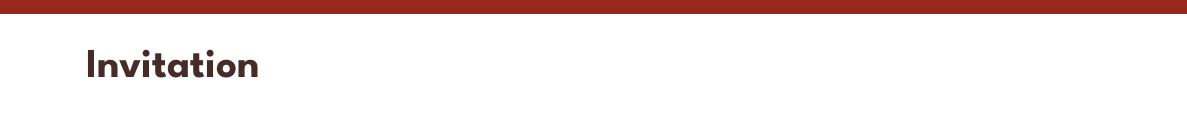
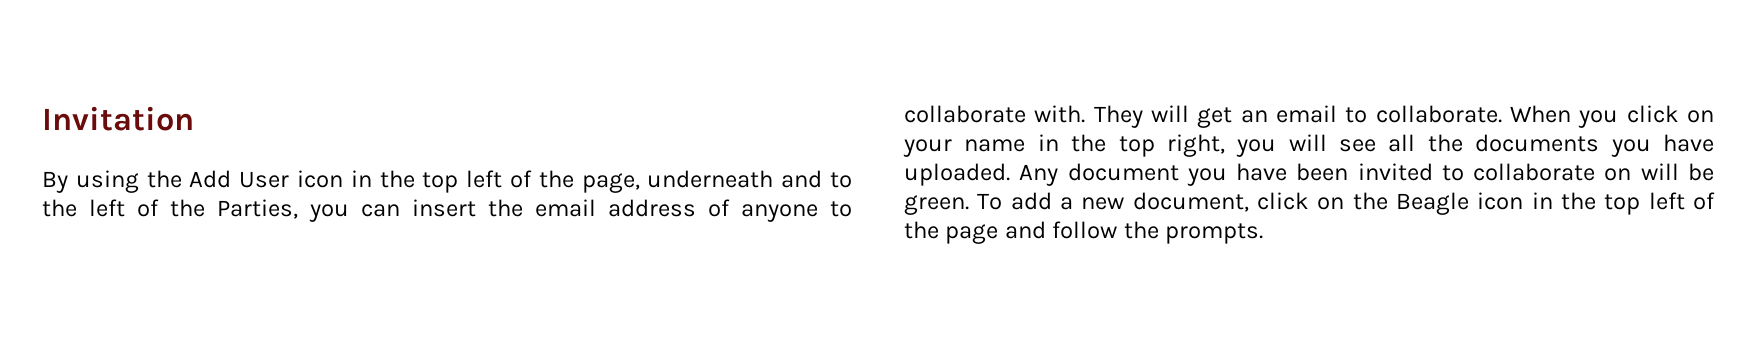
(259, 63) none -> [42,170,852,193] [42,199,852,222] [904,105,1714,128] [903,134,1714,157] [904,163,1714,186] [904,192,1716,215] [904,221,1264,244] // By using the Add User icon in the top left of the page, underneath and to the left of the Parties, you can insert the email address of anyone to collaborate with. They will get an email to collaborate. When you click on your name in the top right, you will see all the documents you have uploaded. Any document you have been invited to collaborate on will be green. To add a new document, click on the Beagle icon in the top left of the page and follow the prompts.

